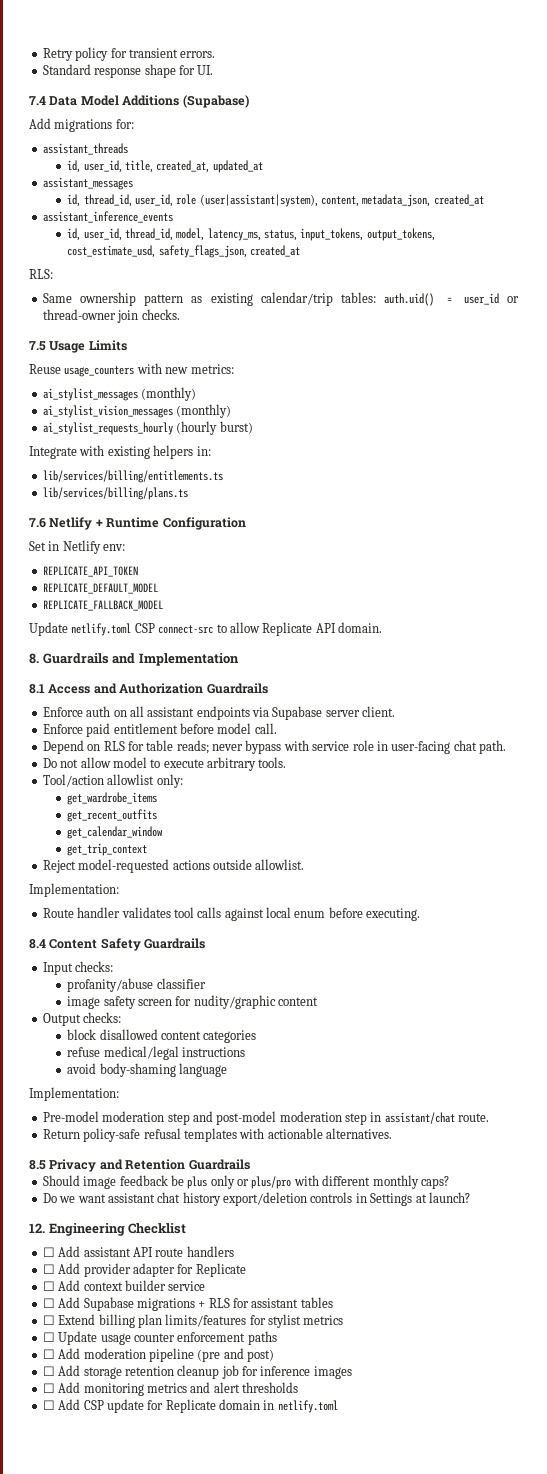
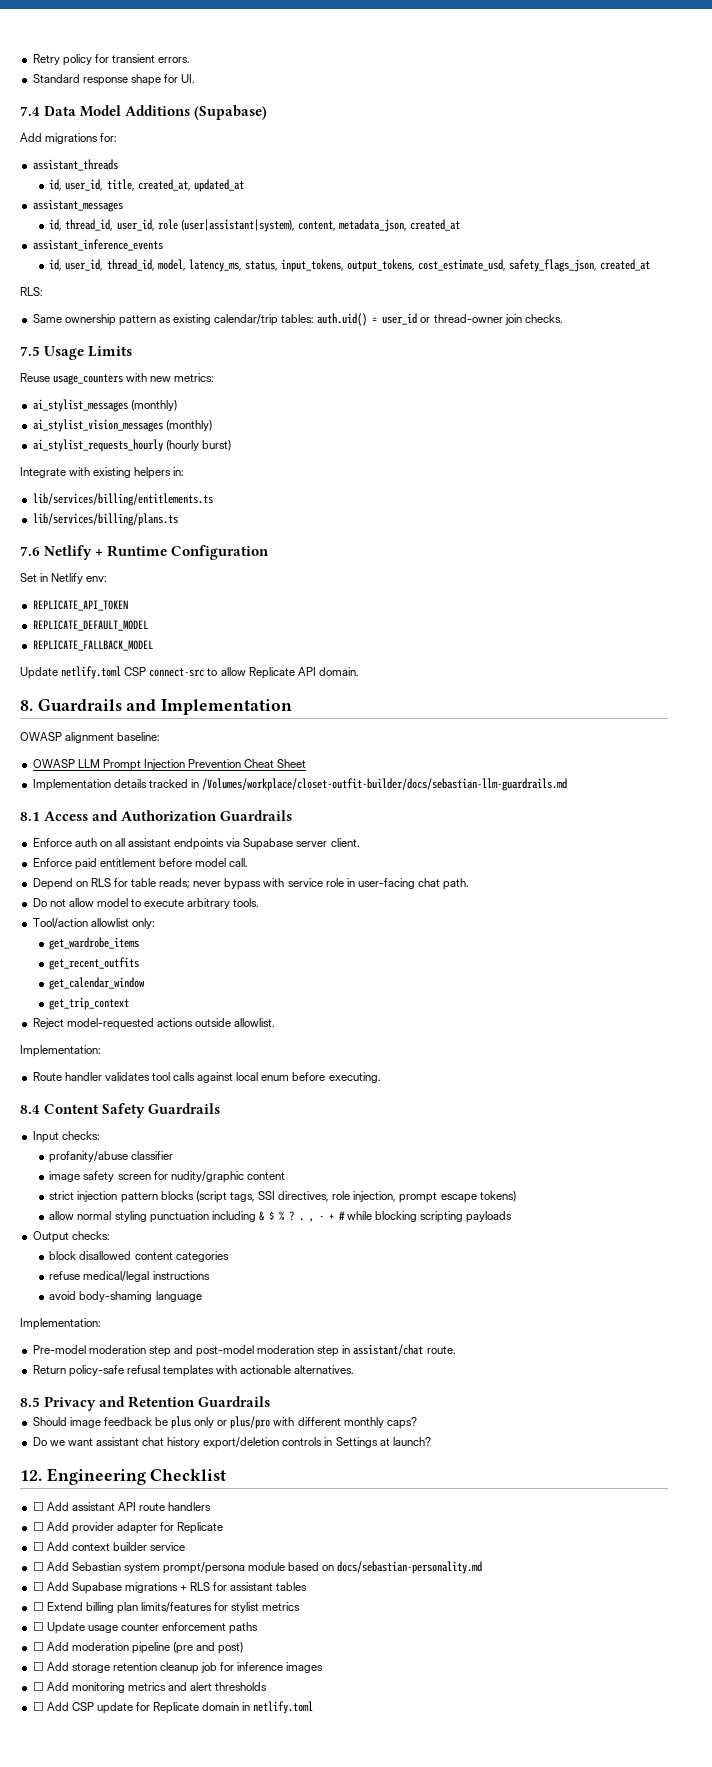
(239, 659) none -> [20,732,161,743] [32,759,307,771] [32,778,568,791] // OWASP alignment baseline: // OWASP LLM Prompt Injection Prevention Cheat Sheet // Implementation details tracked in /Volumes/workplace/closet-outfit-builder/docs/sebastian-llm-guardrails.md
(319, 1001) none -> [49,1191,516,1203] [49,1211,513,1223] // strict injection pattern blocks (script tags, SSI directives, role injection, prompt escape tokens) // allow normal styling punctuation including & $ % ? . , - + # while blocking scripting payloads
(206, 1286) none -> [32,1561,483,1574] // ☐ Add Sebastian system prompt/persona module based on docs/sebastian-personality.md

